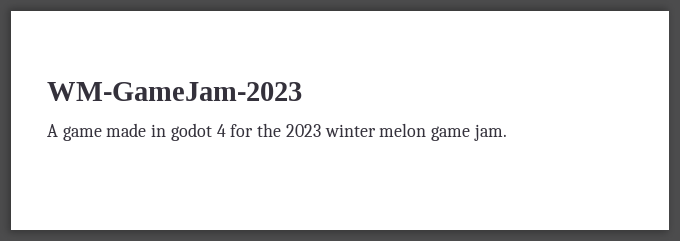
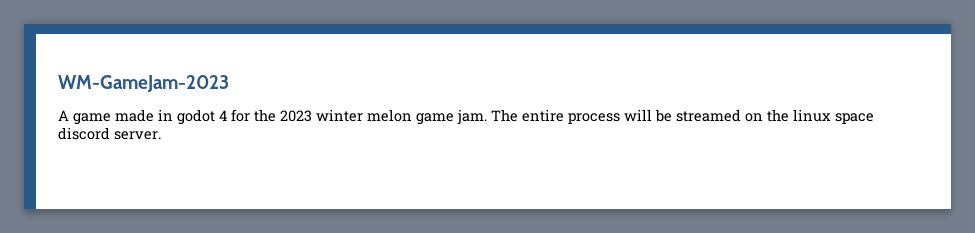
(507, 132) none -> [491,109,874,124] [58,127,161,140] The entire process will be streamed on the linux space discord server.

